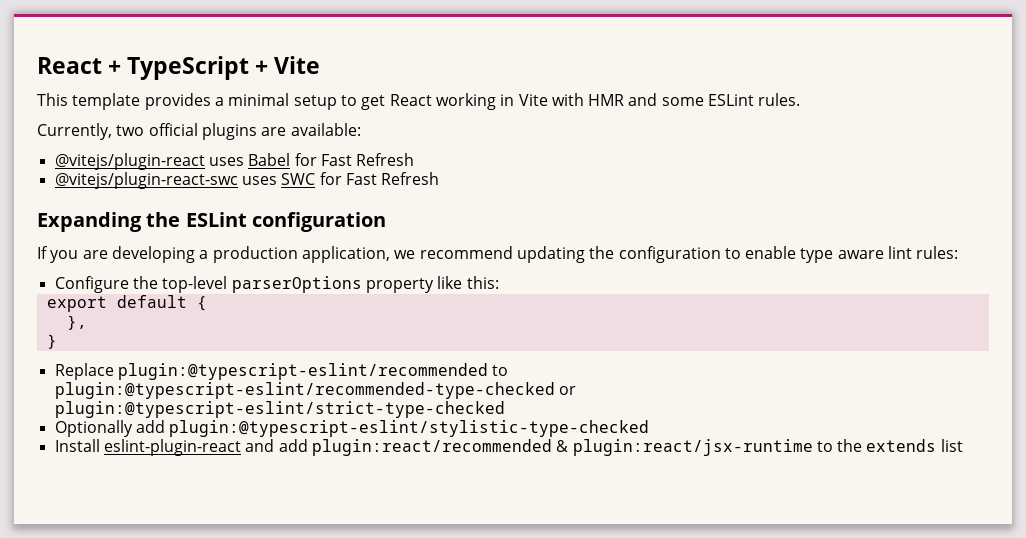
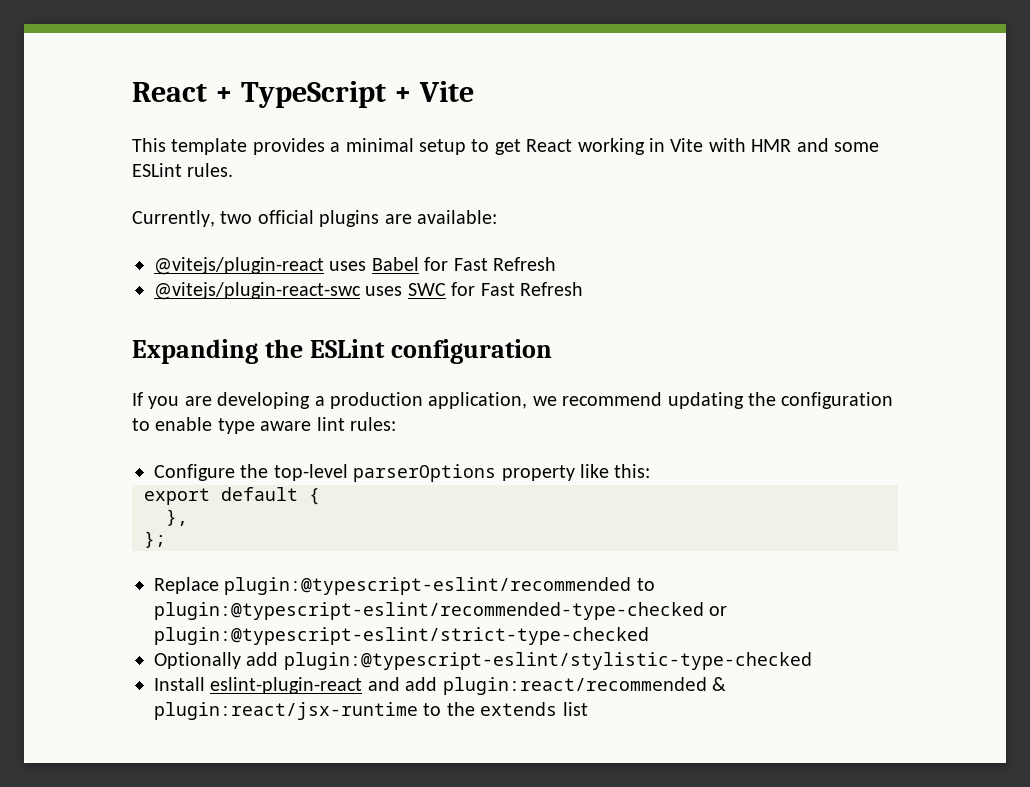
[46,334,57,349] } -> [144,531,166,548] };

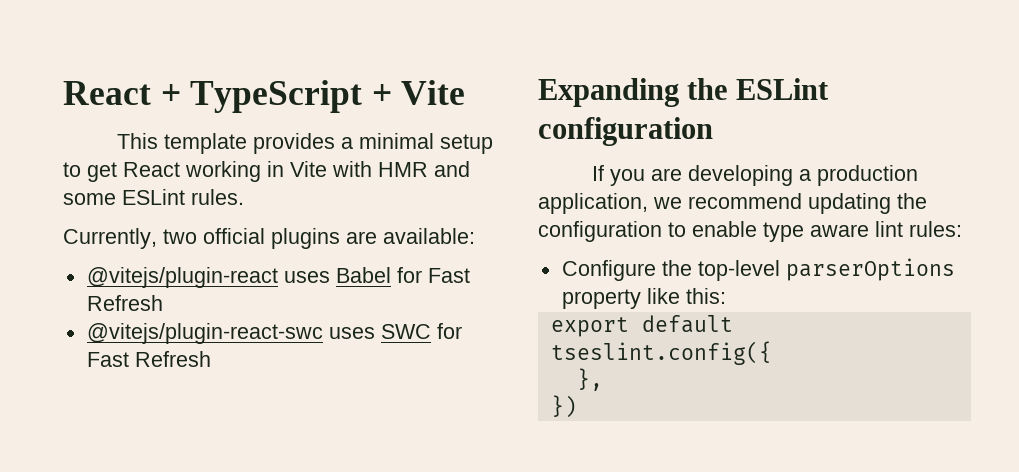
[309,488,320,505] { -> [550,341,772,365] tseslint.config({
[144,531,166,548] [154,577,655,595] [154,602,728,620] [154,627,649,645] [154,652,812,670] [154,677,726,695] [154,702,588,720] }; // Replace plugin:@typescript-eslint/recommended to plugin:@typescript-eslint/recommended-type-checked or plugin:@typescript-eslint/strict-type-checked // Optionally add plugin:@typescript-eslint/stylistic-type-checked // Install eslint-plugin-react and add plugin:react/recommended & plugin:react/jsx-runtime to the extends list -> [550,395,577,418] })

